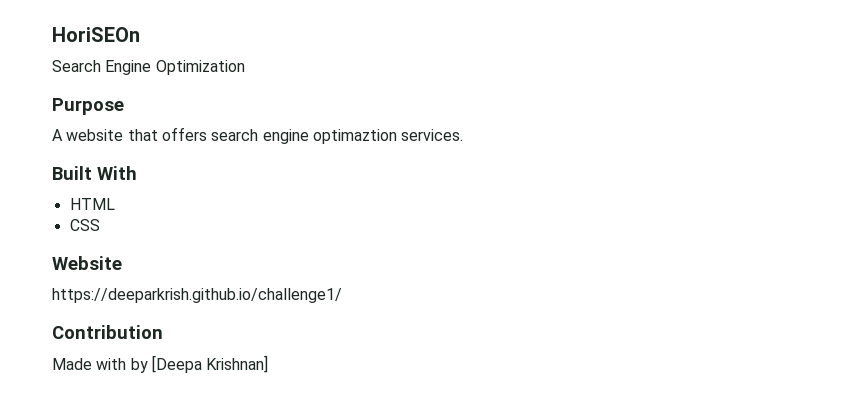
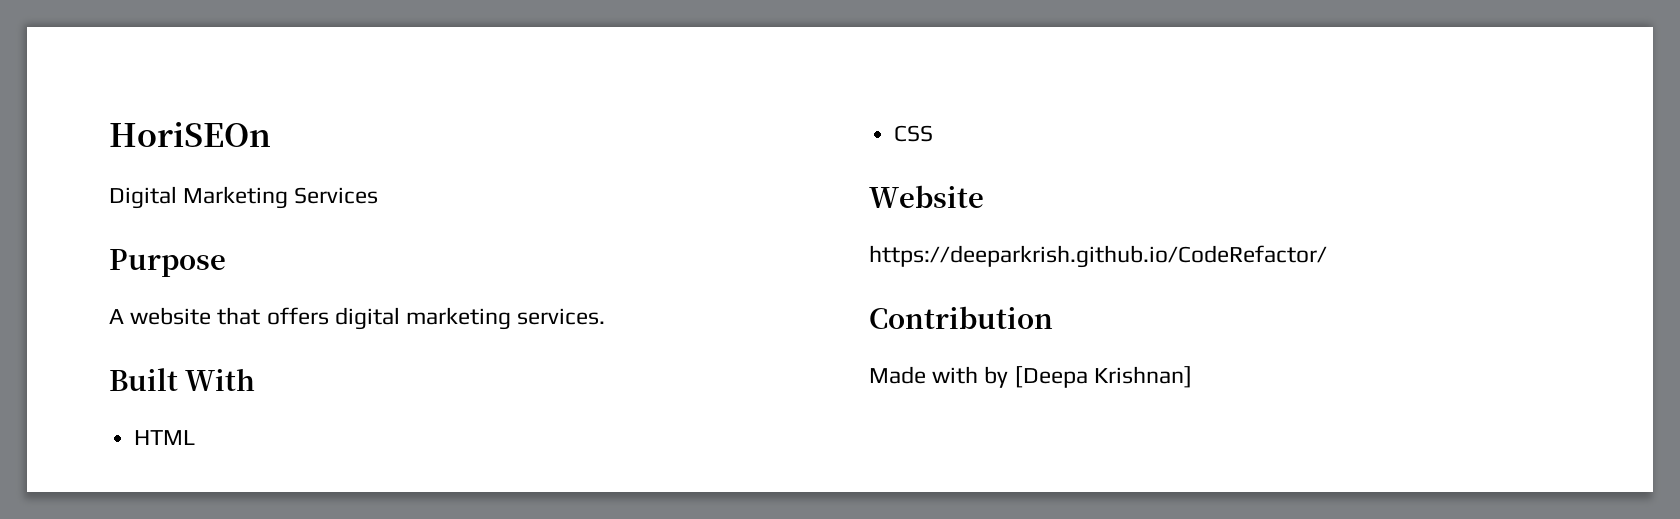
[52,60,245,75] Search Engine Optimization -> [109,186,379,209] Digital Marketing Services
[211,129,397,144] search engine optimaztion -> [334,307,512,330] digital marketing
[52,288,342,303] https://deeparkrish.github.io/challenge1/ -> [869,245,1327,268] https://deeparkrish.github.io/CodeRefactor/

